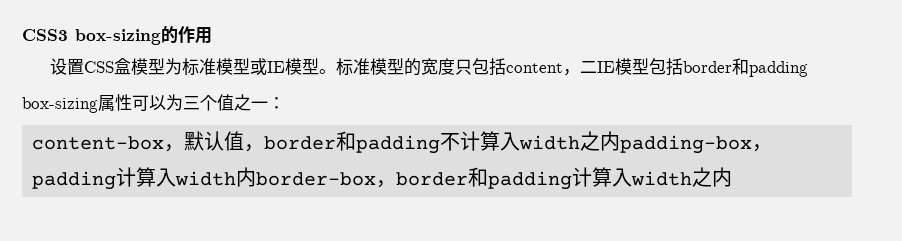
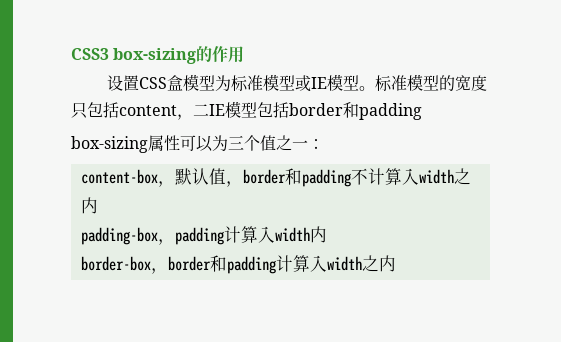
(621, 141) none -> (98, 205) //
(257, 177) none -> (327, 234) //

